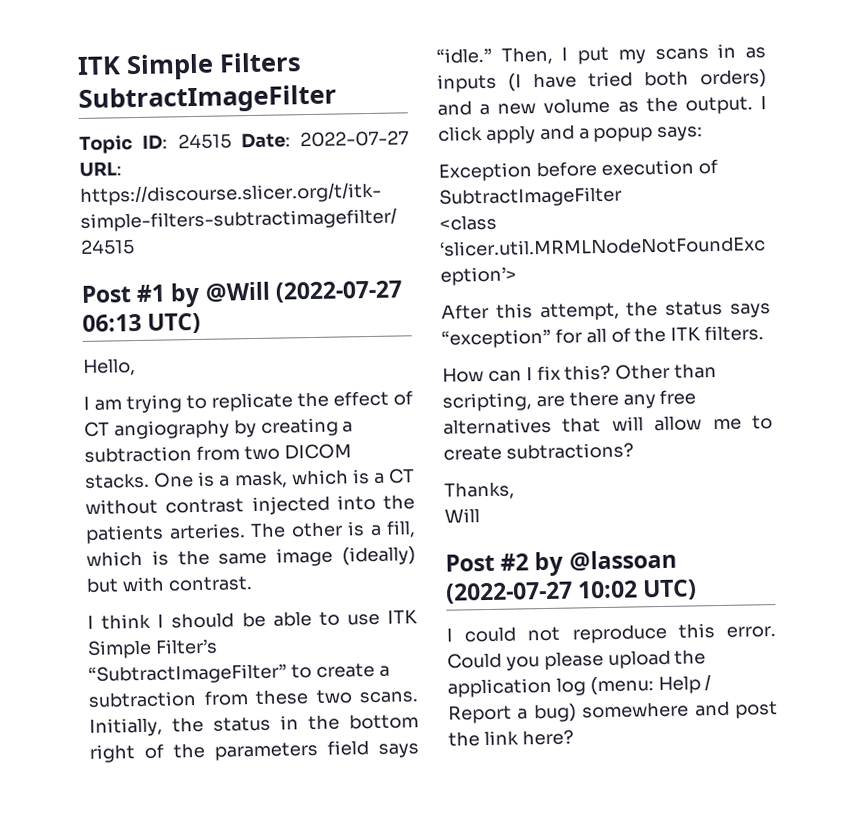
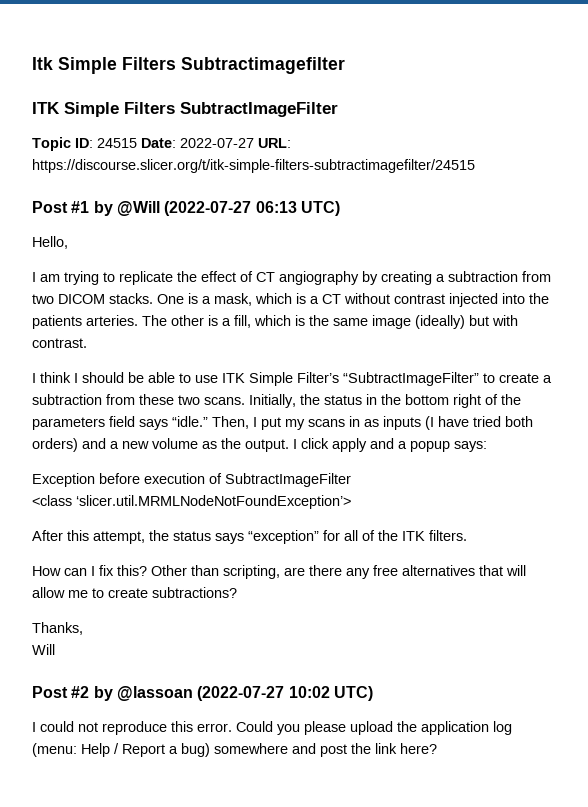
(77, 65) none -> [32,57,345,74] Itk Simple Filters Subtractimagefilter //

